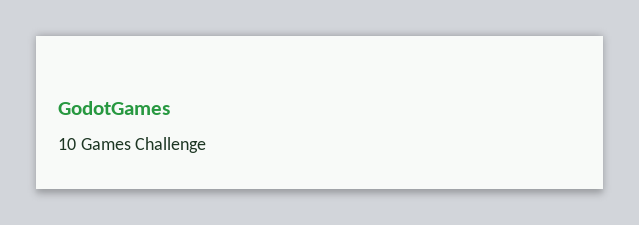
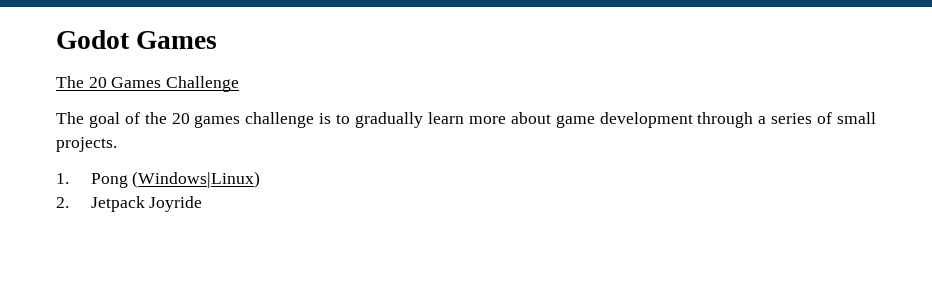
[58,101,170,115] [58,137,207,153] GodotGames // 10 Games Challenge -> [56,30,218,49] [56,76,240,92] [56,112,877,128] [56,137,117,152] [56,171,261,188] [56,196,203,212] Godot Games // The 20 Games Challenge // The goal of the 20 games challenge is to gradually learn more about game development through a series of small projects. // 1. Pong (Windows|Linux) // 2. Jetpack Joyride

